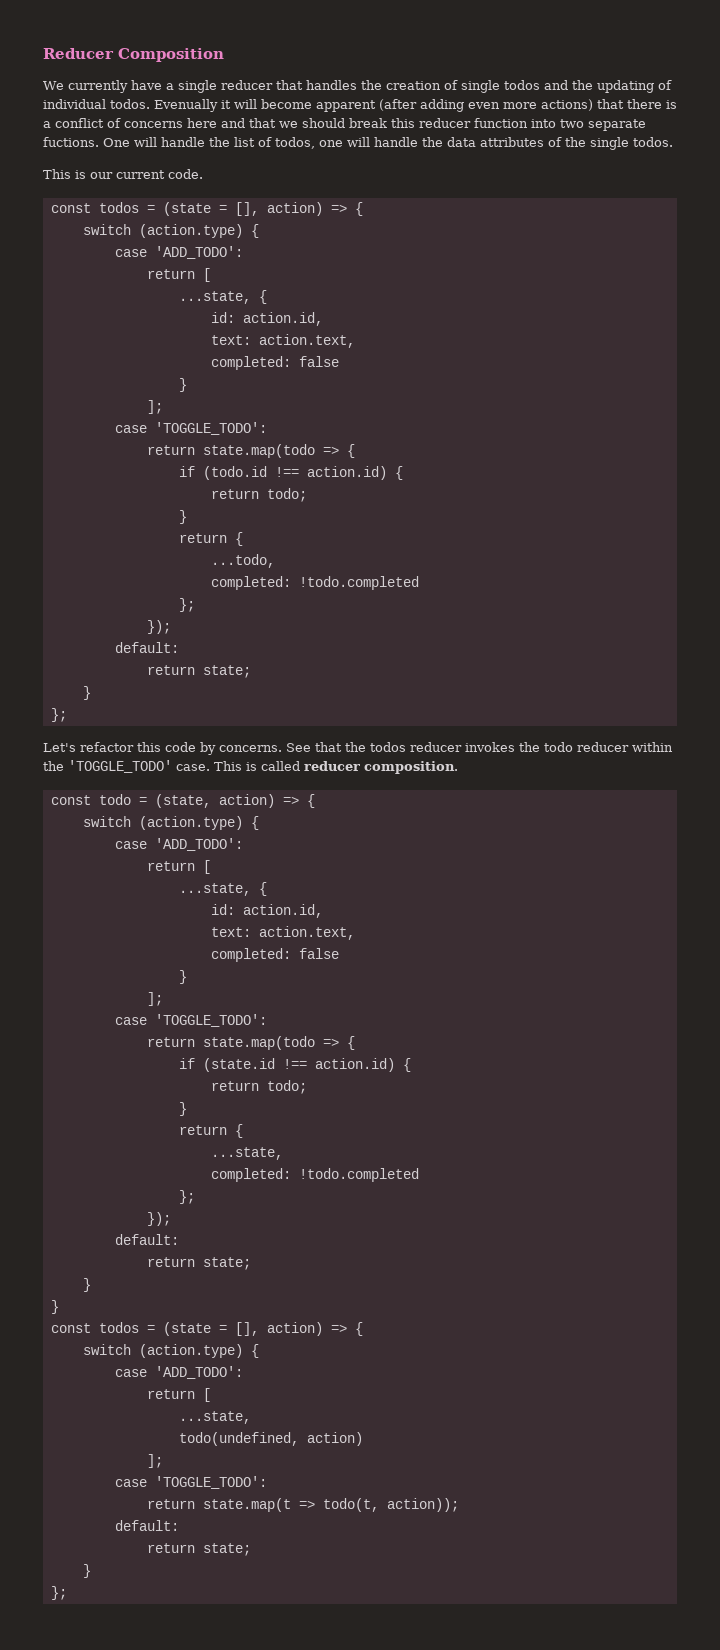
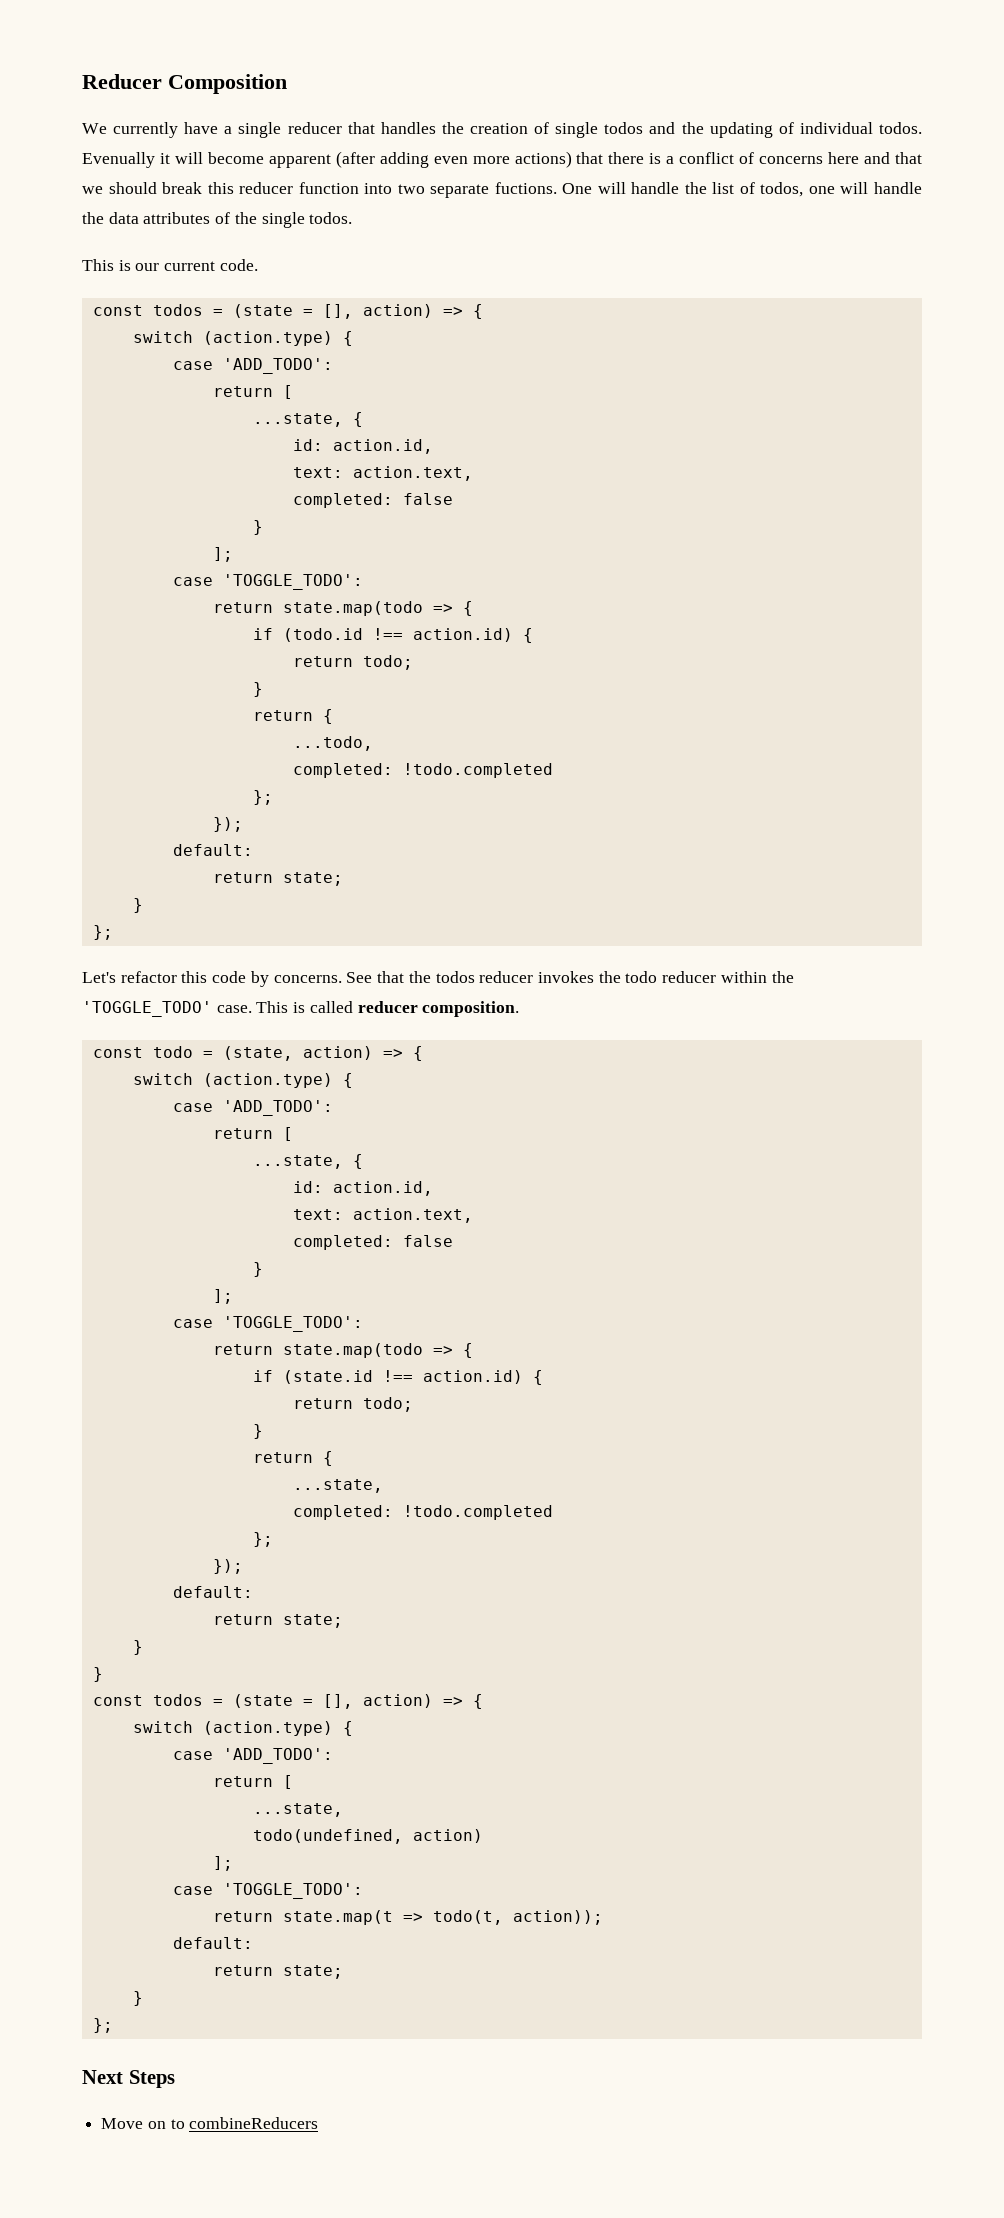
(67, 1593) none -> [82,2070,175,2088] [101,2117,319,2129] // Next Steps // Move on to combineReducers

